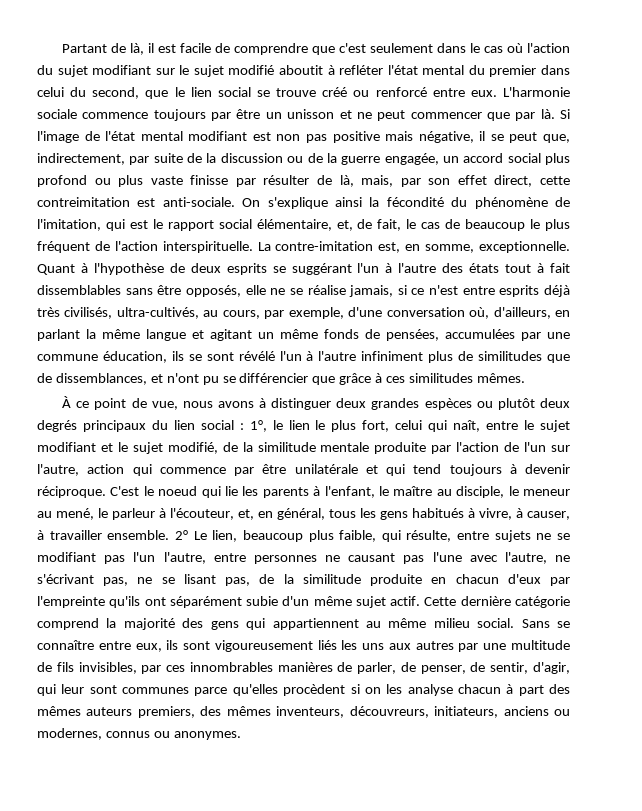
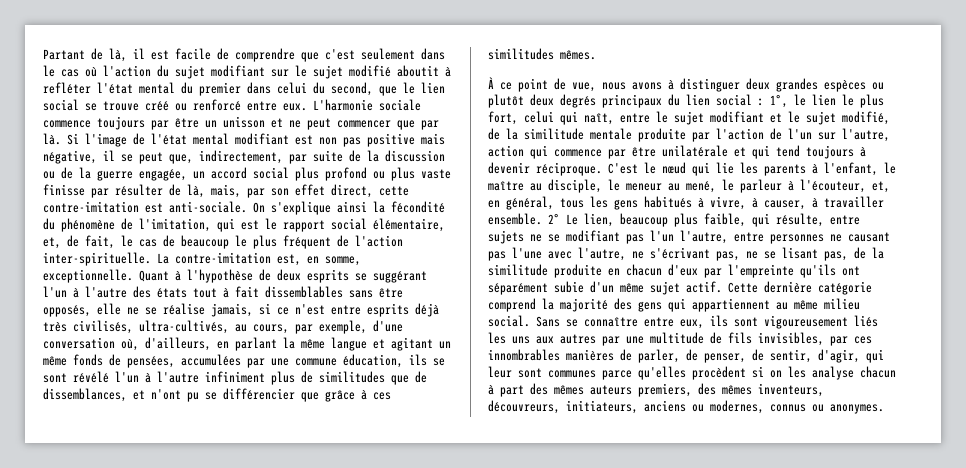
[37,197,130,207] contreimitation -> [43,201,139,213] contre-imitation
[162,241,253,253] interspirituelle. -> [43,252,151,266] inter-spirituelle.
[158,486,198,496] noeud -> [662,162,686,174] nœud

